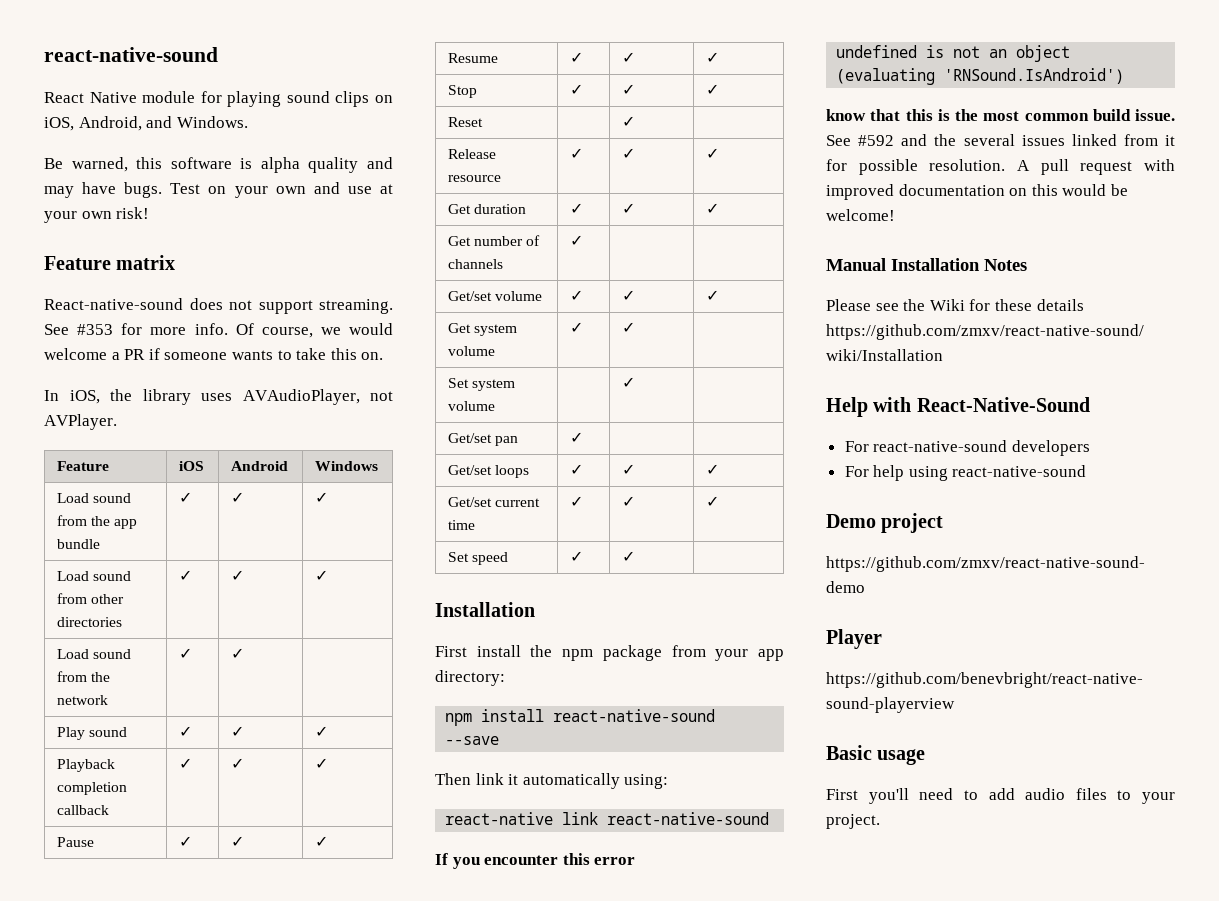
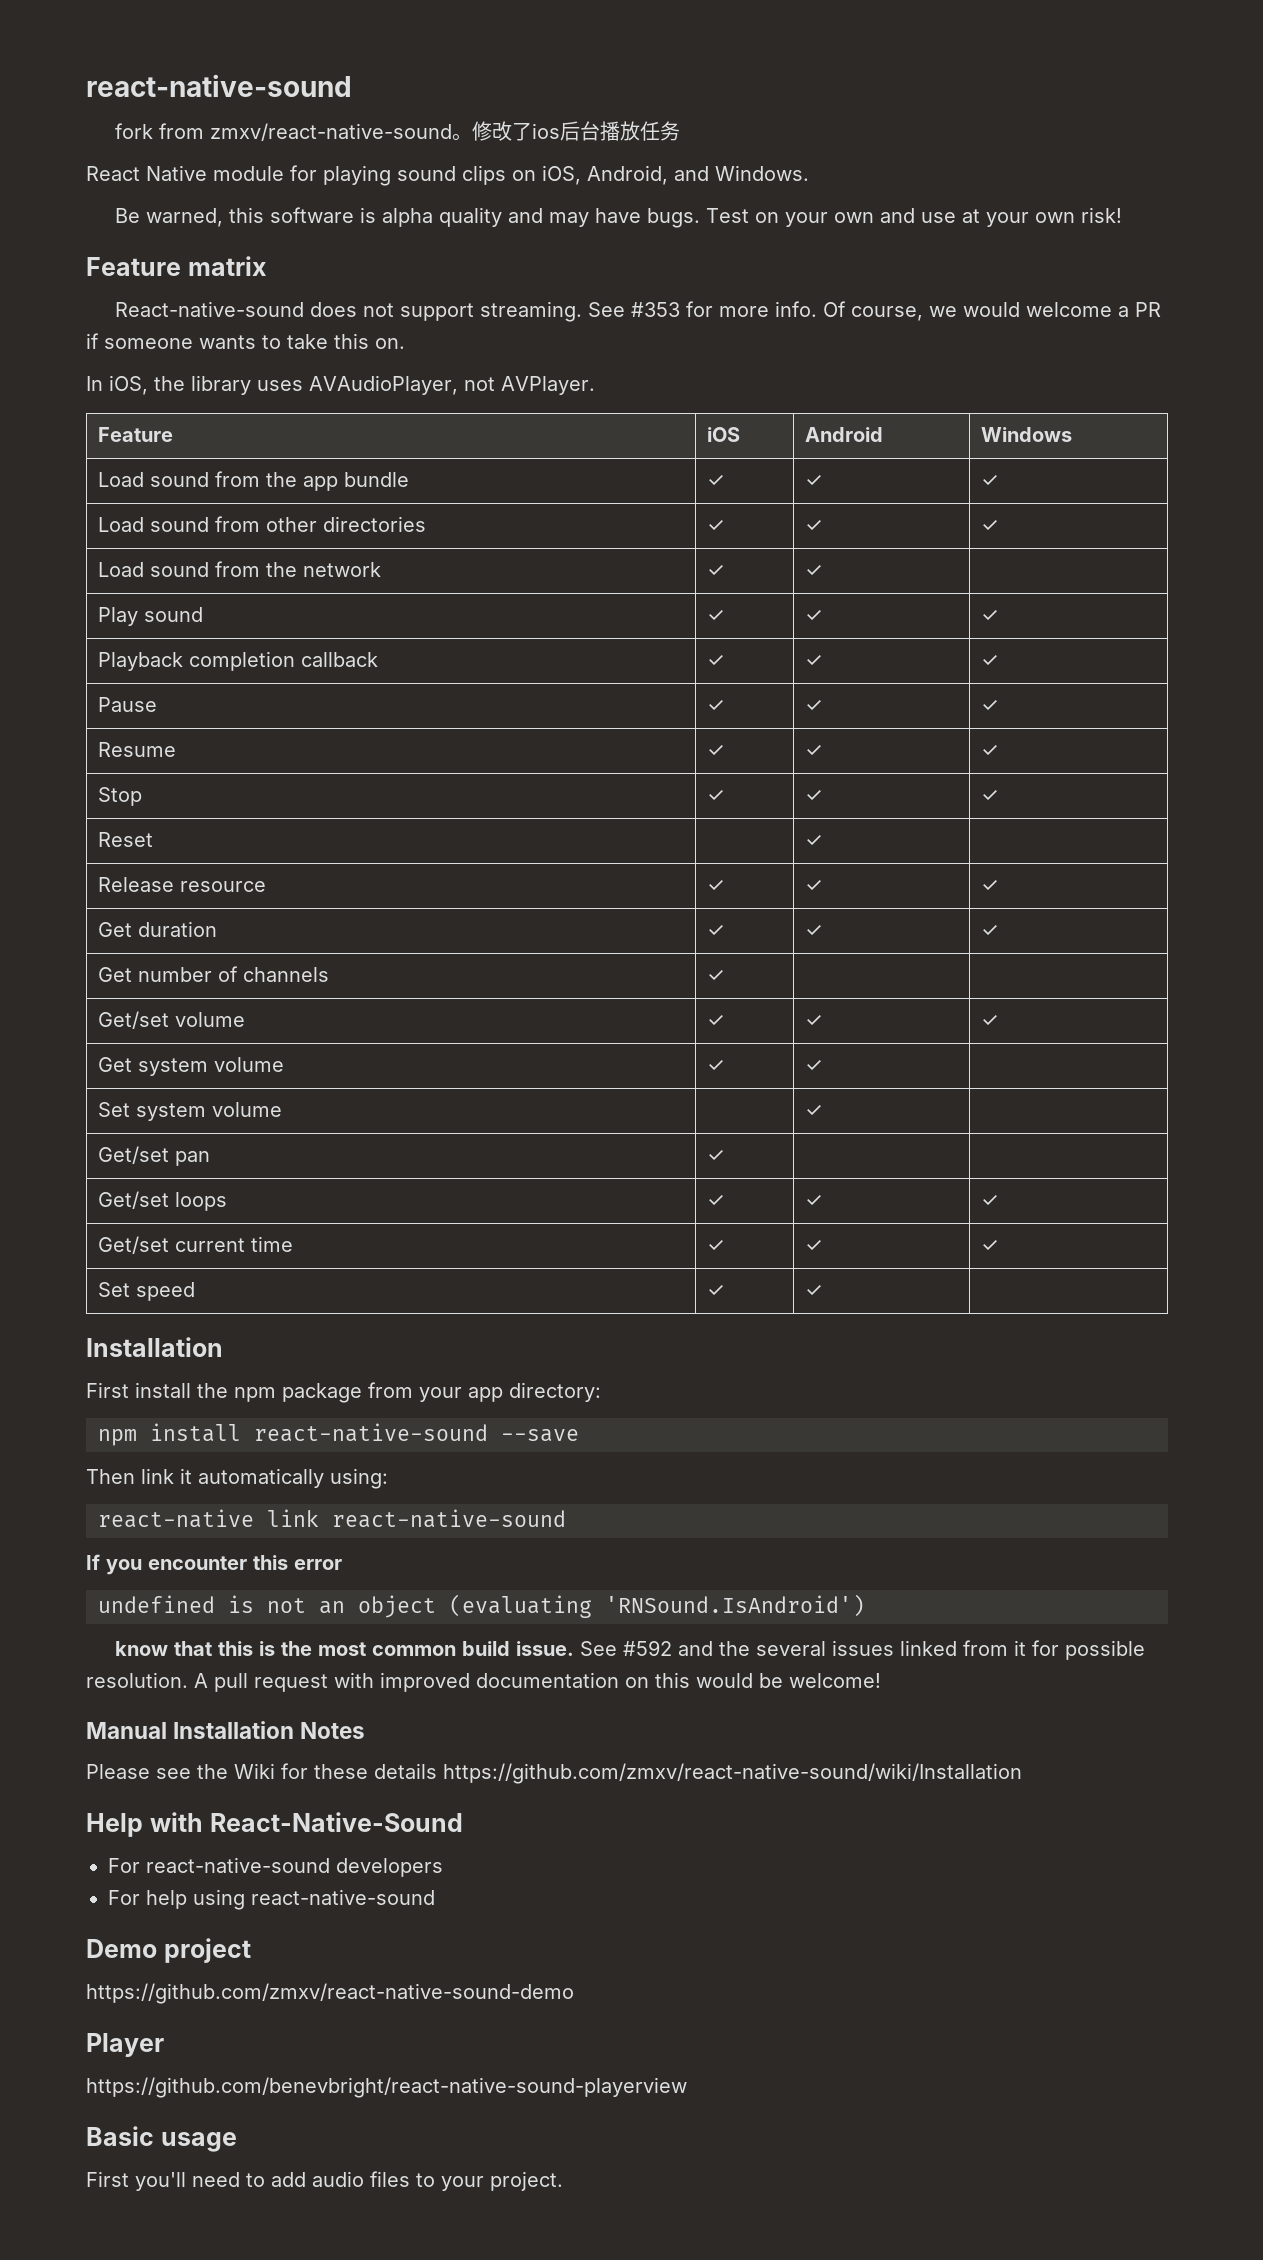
[44,47,218,62] react-native-sound -> [86,74,352,97] [115,121,681,141] react-native-sound // fork from zmxv/react-native-sound。修改了ios后台播放任务

